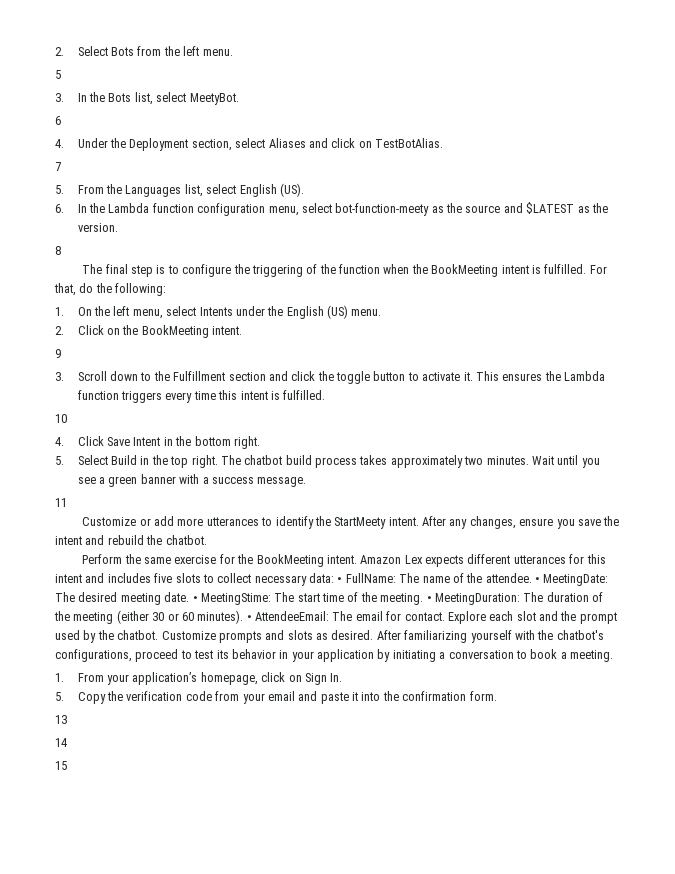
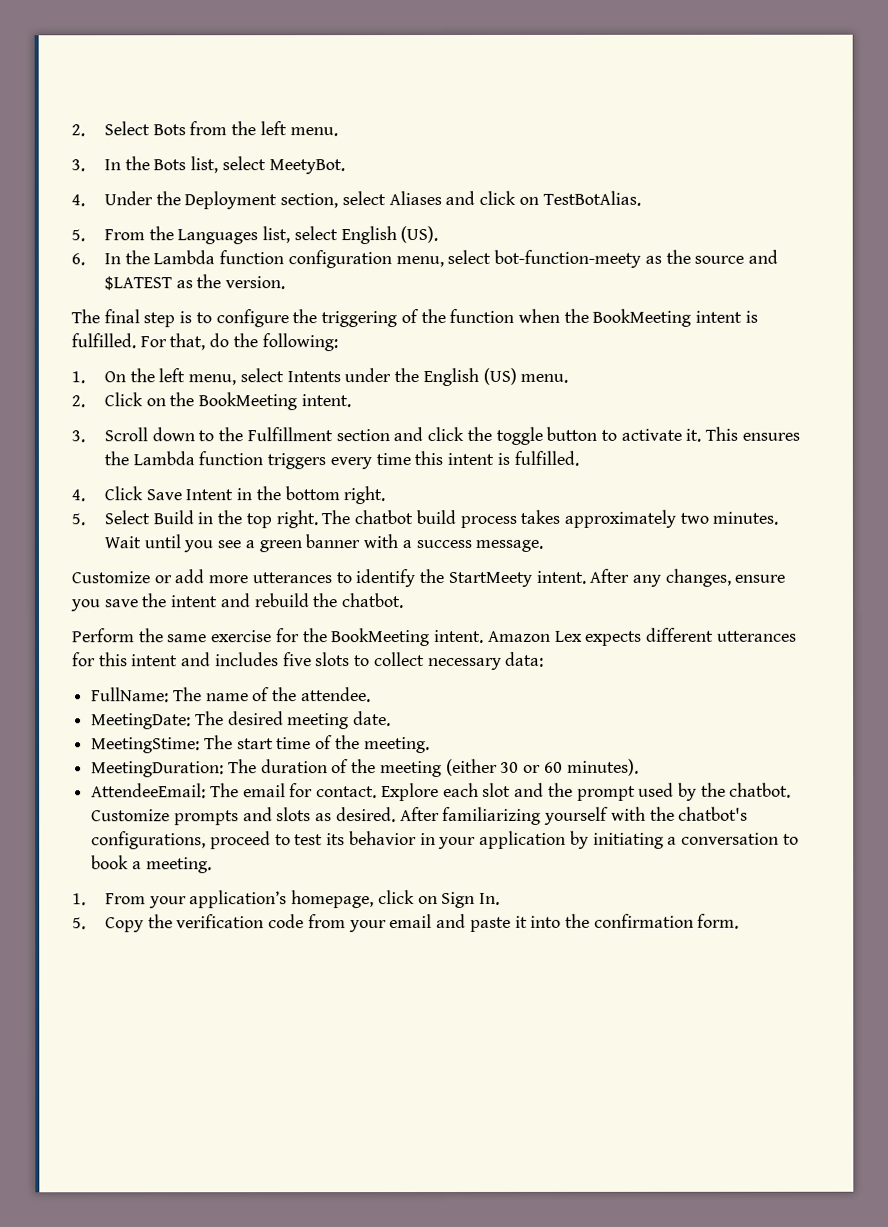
[55,70,61,79] // 5 -> (338, 132) none
[55,116,61,125] // 6 -> (345, 167) none
[55,162,61,171] // 7 -> (641, 198) none
[55,246,61,255] // 8 -> (286, 283) none
[55,349,61,358] // 9 -> (351, 401) none
[55,414,67,423] // 10 -> (579, 458) none
[55,498,67,507] // 11 -> (544, 545) none
[337,577,343,583] • -> (545, 659) //
[535,577,540,583] • -> (371, 695) //
[192,596,198,602] • -> (392, 719) //
[426,596,432,602] • -> (430, 745) //
[246,615,252,621] • -> (639, 767) //
[55,715,67,724] [55,738,67,747] [55,761,67,770] // 13 // 14 // 15 -> (740, 921) none

